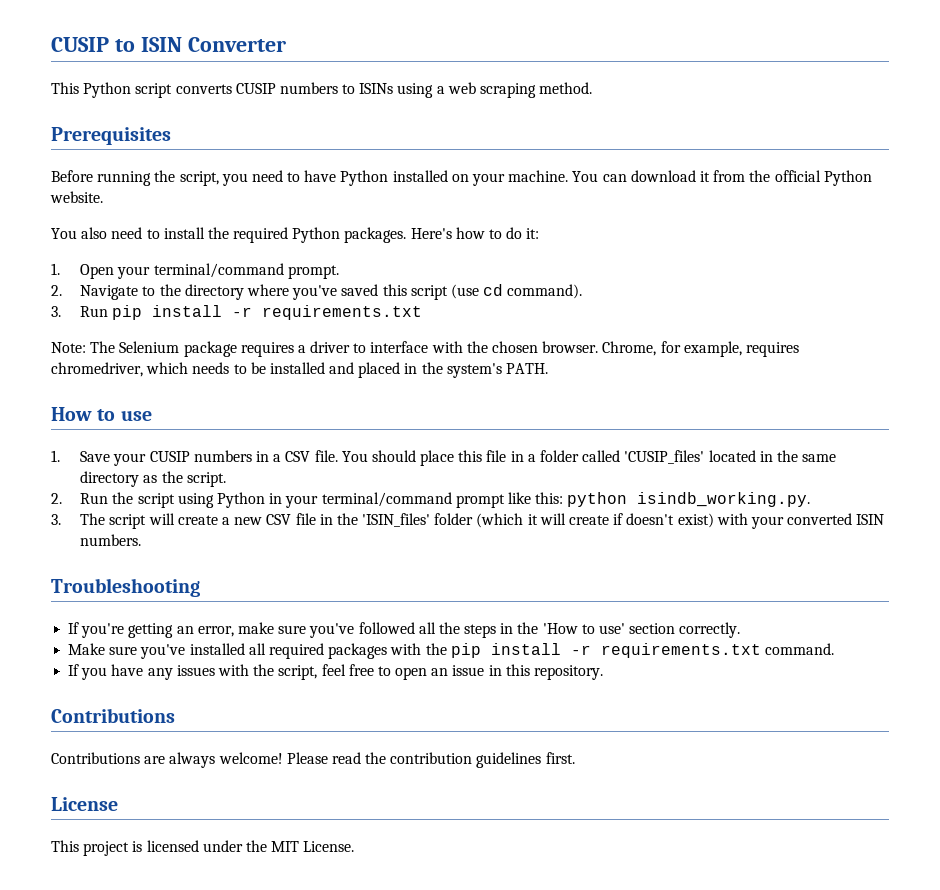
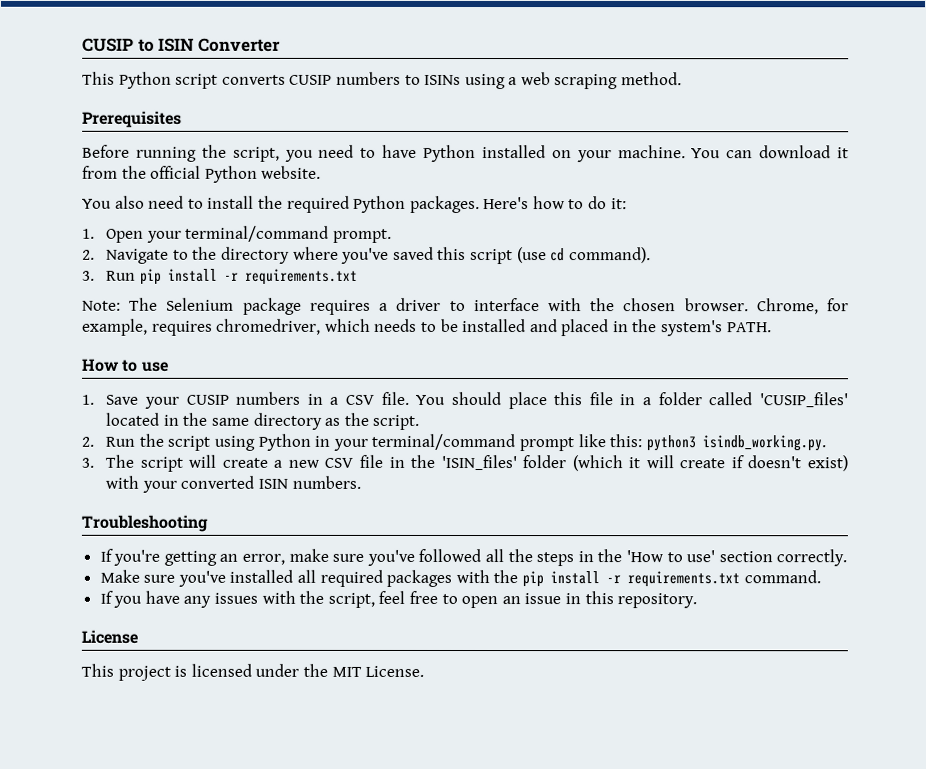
[567,492,628,507] python -> [645,435,696,452] python3
[51,708,175,723] [51,752,575,768] // Contributions // Contributions are always welcome! Please read the contribution guidelines first. -> (698, 601) none

